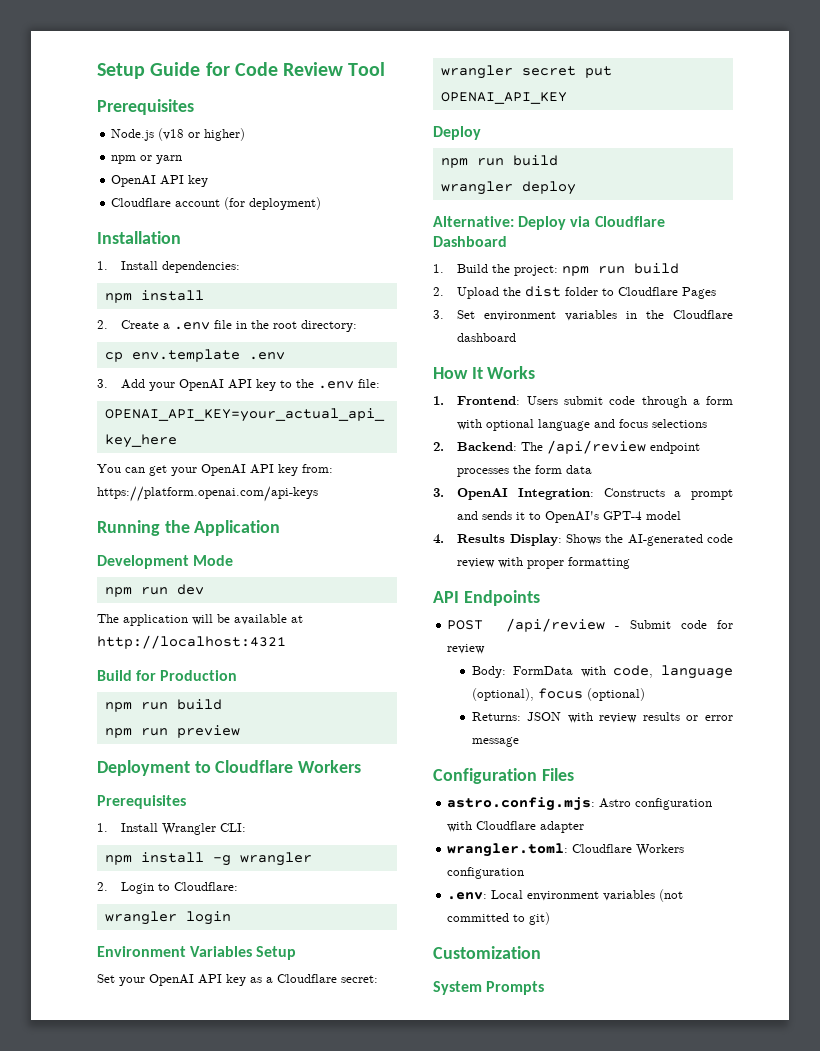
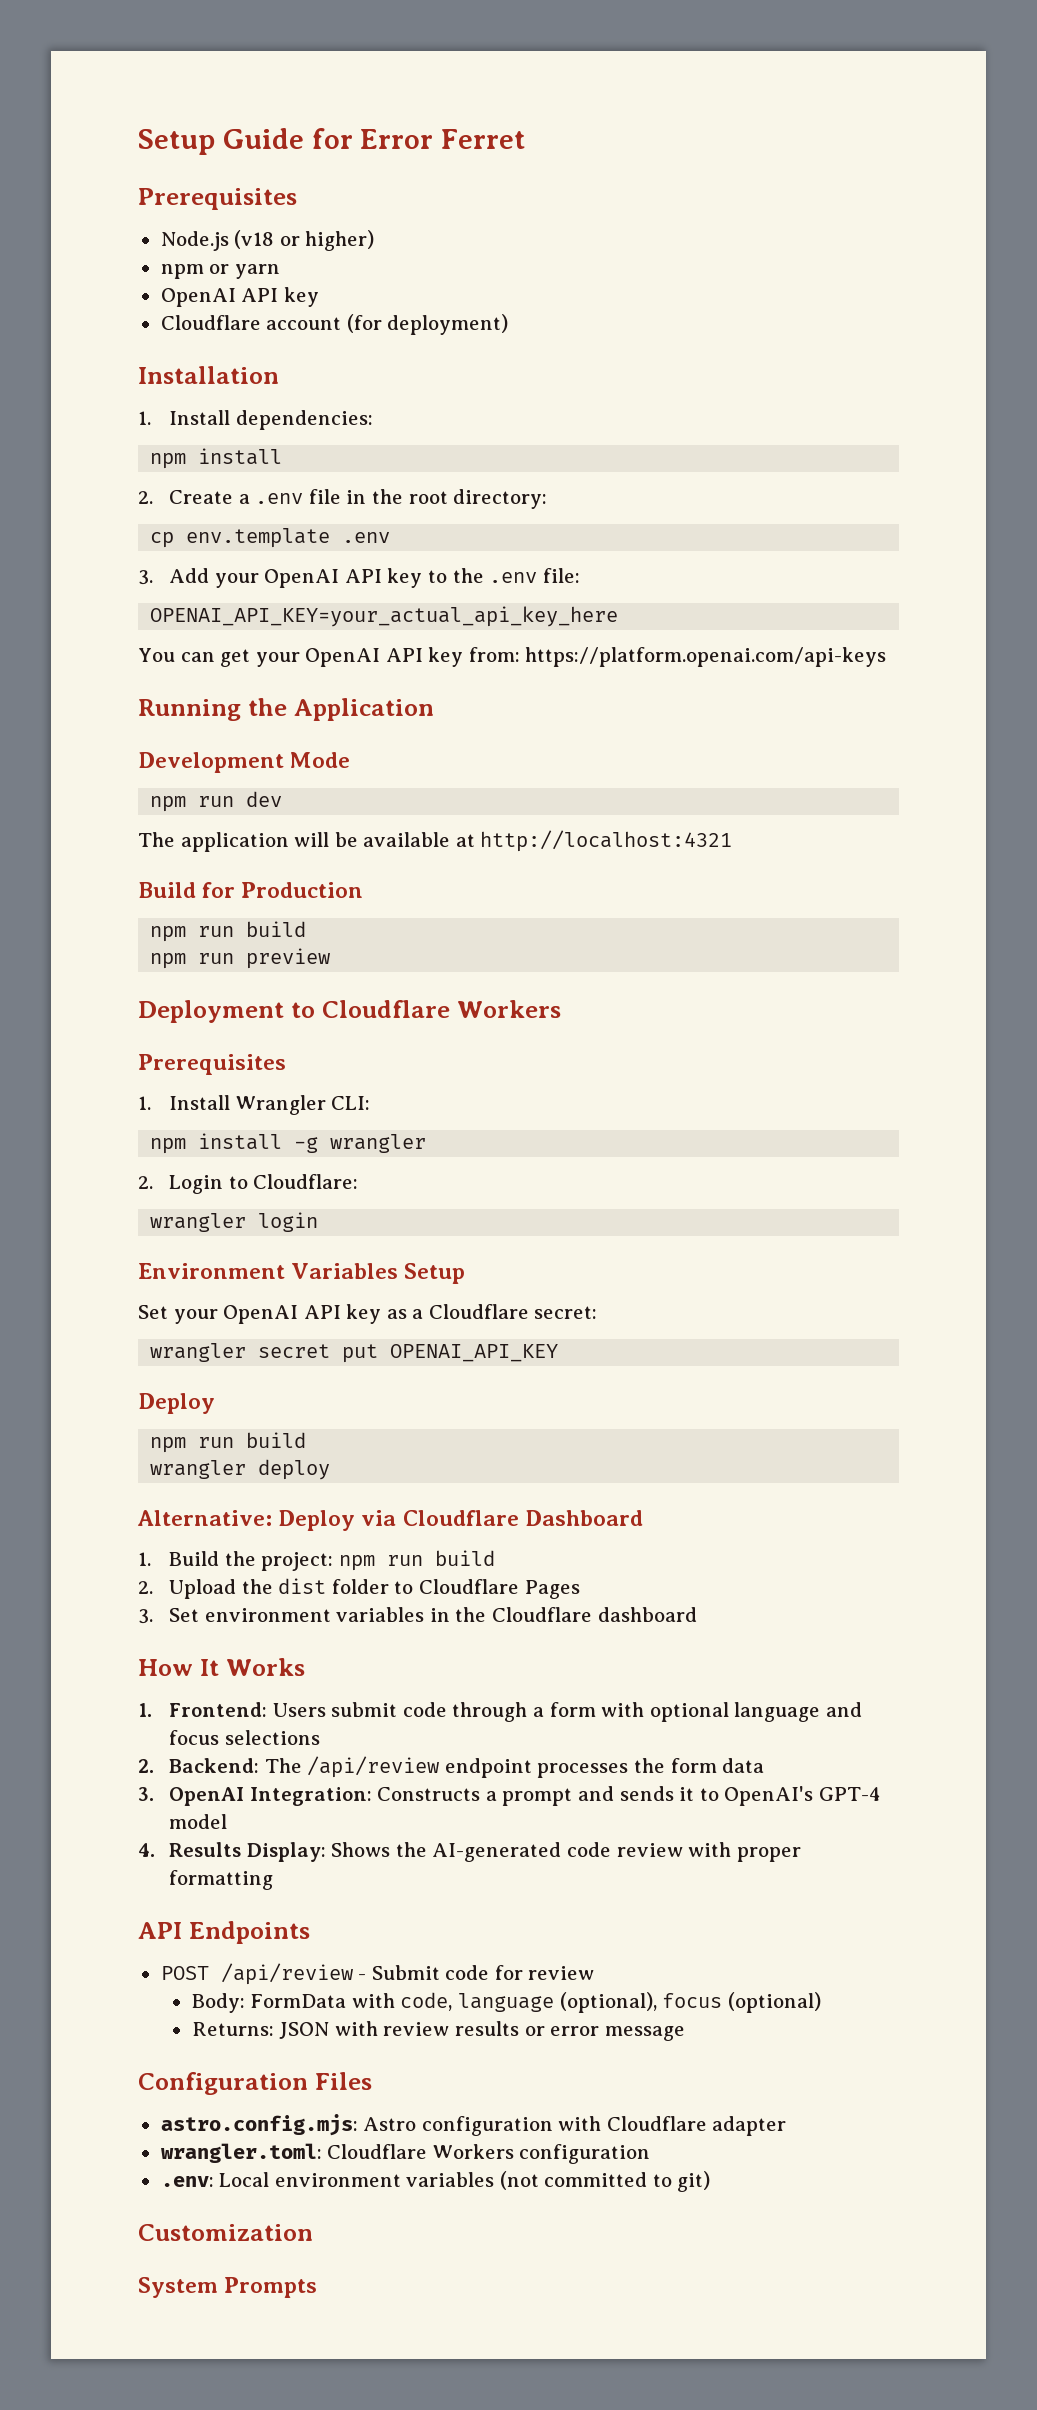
[234,62,386,76] Code Review Tool -> [360,129,526,149] Error Ferret

